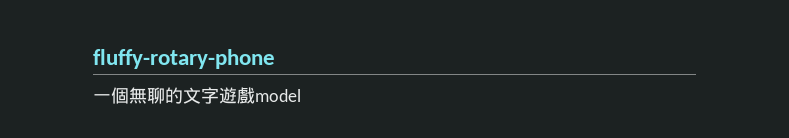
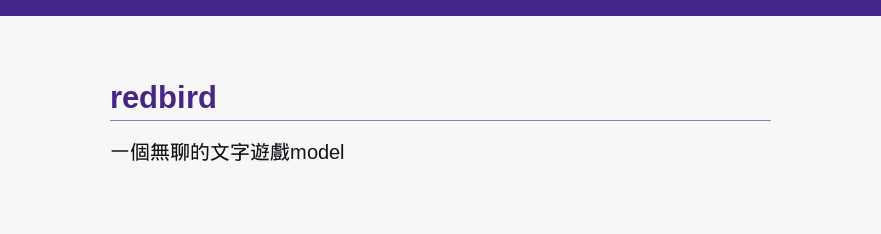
[93,49,275,69] fluffy-rotary-phone -> [110,85,217,108] redbird

